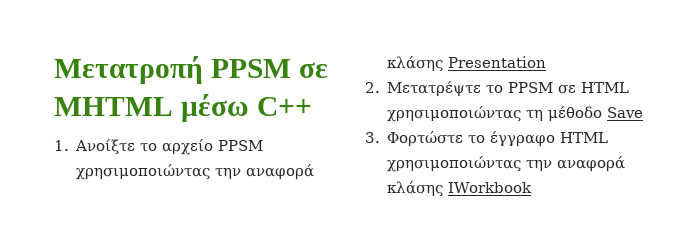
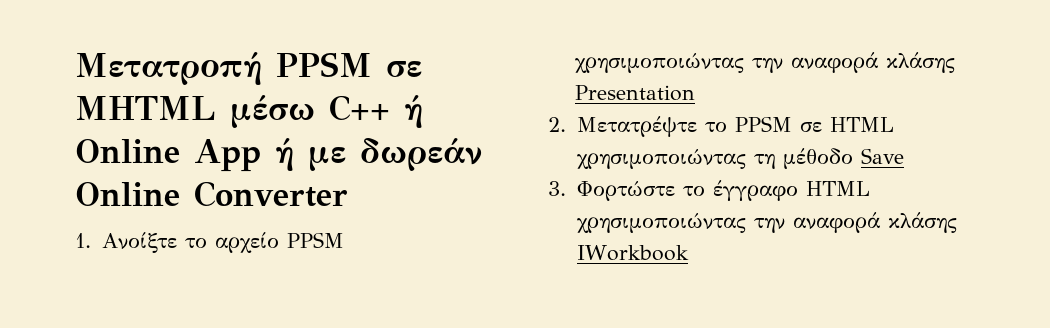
(312, 106) none -> [404,95,423,128] [75,138,482,172] [75,181,348,207] ή Online App ή με δωρεάν Online Converter

